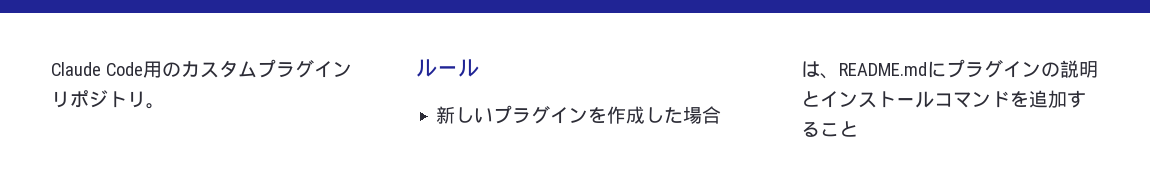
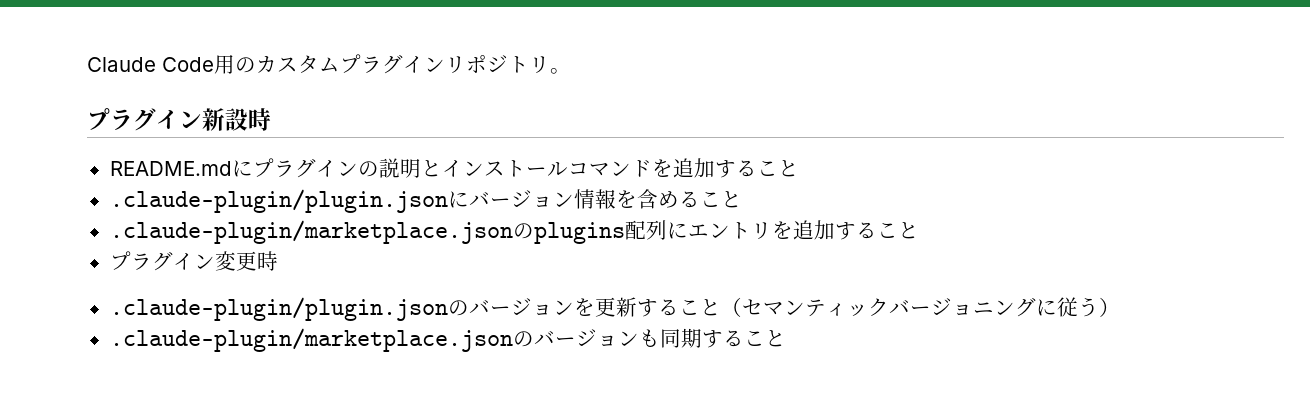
[416,59,479,77] [436,105,722,124] [801,61,840,79] ルール // 新しいプラグインを作成した場合は、 -> [87,108,271,131] プラグイン新設時 //
(859, 129) none -> [109,189,742,213] [109,220,919,244] [109,251,278,271] [109,297,1120,321] [109,328,786,352] // .claude-plugin/plugin.jsonにバージョン情報を含めること // .claude-plugin/marketplace.jsonのplugins配列にエントリを追加すること // プラグイン変更時 // .claude-plugin/plugin.jsonのバージョンを更新すること（セマンティックバージョニングに従う） // .claude-plugin/marketplace.jsonのバージョンも同期すること

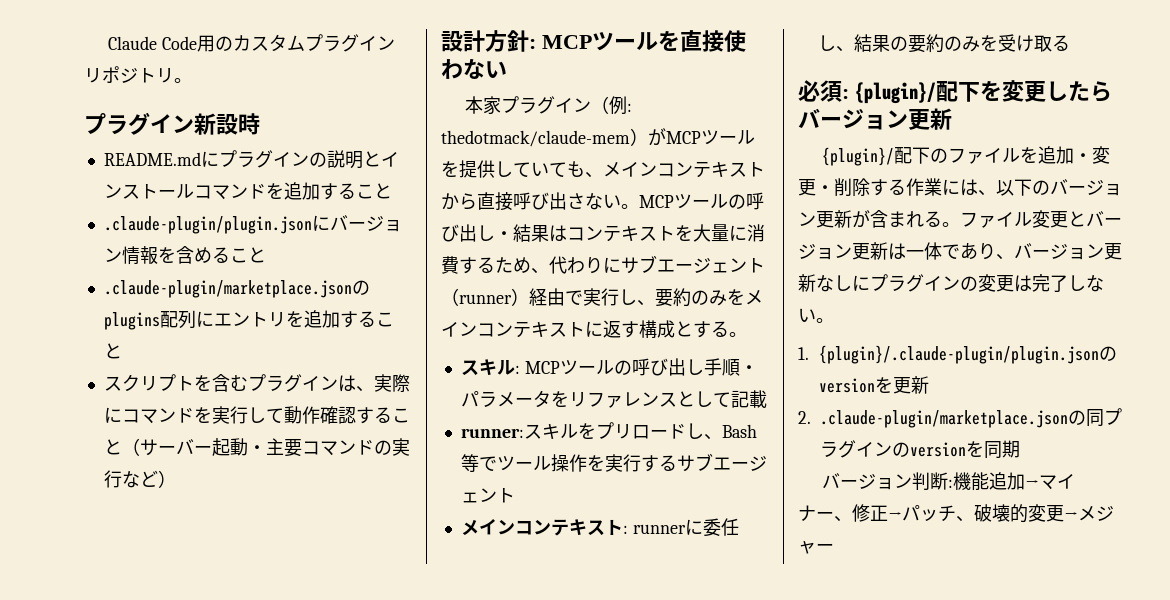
[109,251,278,271] [109,297,1120,321] [109,328,786,352] プラグイン変更時 // .claude-plugin/plugin.jsonのバージョンを更新すること（セマンティックバージョニングに従う） // .claude-plugin/marketplace.jsonのバージョンも同期すること -> [103,374,410,393] [103,406,410,424] [103,438,410,457] [103,470,176,488] [441,30,746,52] [441,58,507,79] [464,96,632,115] [441,128,755,147] [441,160,765,178] [441,192,764,211] [441,224,765,242] [441,255,765,274] [441,288,763,307] [441,320,747,338] [460,358,758,376] [460,390,767,408] [460,422,757,440] [460,453,767,472] [460,488,515,503] [460,518,739,536] [817,34,1070,53] [798,80,1112,104] [798,108,952,130] [821,146,1110,166] [798,178,1122,196] [798,210,1122,228] [798,242,1122,260] [798,274,1104,292] [798,308,834,323] [798,345,1117,364] [818,376,929,394] [798,408,1122,428] [820,440,1020,459] [821,472,1075,491] [798,504,1114,523] [798,541,834,554] スクリプトを含むプラグインは、実際にコマンドを実行して動作確認すること（サーバー起動・主要コマンドの実行など） // 設計方針: MCPツールを直接使わない // 本家プラグイン（例: thedotmack/claude-mem）がMCPツールを提供していても、メインコンテキストから直接呼び出さない。MCPツールの呼び出し・結果はコンテキストを大量に消費するため、代わりにサブエージェント（runner）経由で実行し、要約のみをメインコンテキストに返す構成とする。 // スキル: MCPツールの呼び出し手順・パラメータをリファレンスとして記載 // runner:スキルをプリロードし、Bash等でツール操作を実行するサブエージェント // メインコンテキスト: runnerに委任し、結果の要約のみを受け取る // 必須: {plugin}/配下を変更したらバージョン更新 // {plugin}/配下のファイルを追加・変更・削除する作業には、以下のバージョン更新が含まれる。ファイル変更とバージョン更新は一体であり、バージョン更新なしにプラグインの変更は完了しない。 // 1. {plugin}/.claude-plugin/plugin.jsonのversionを更新 // 2. .claude-plugin/marketplace.jsonの同プラグインのversionを同期 // バージョン判断:機能追加→マイナー、修正→パッチ、破壊的変更→メジャー

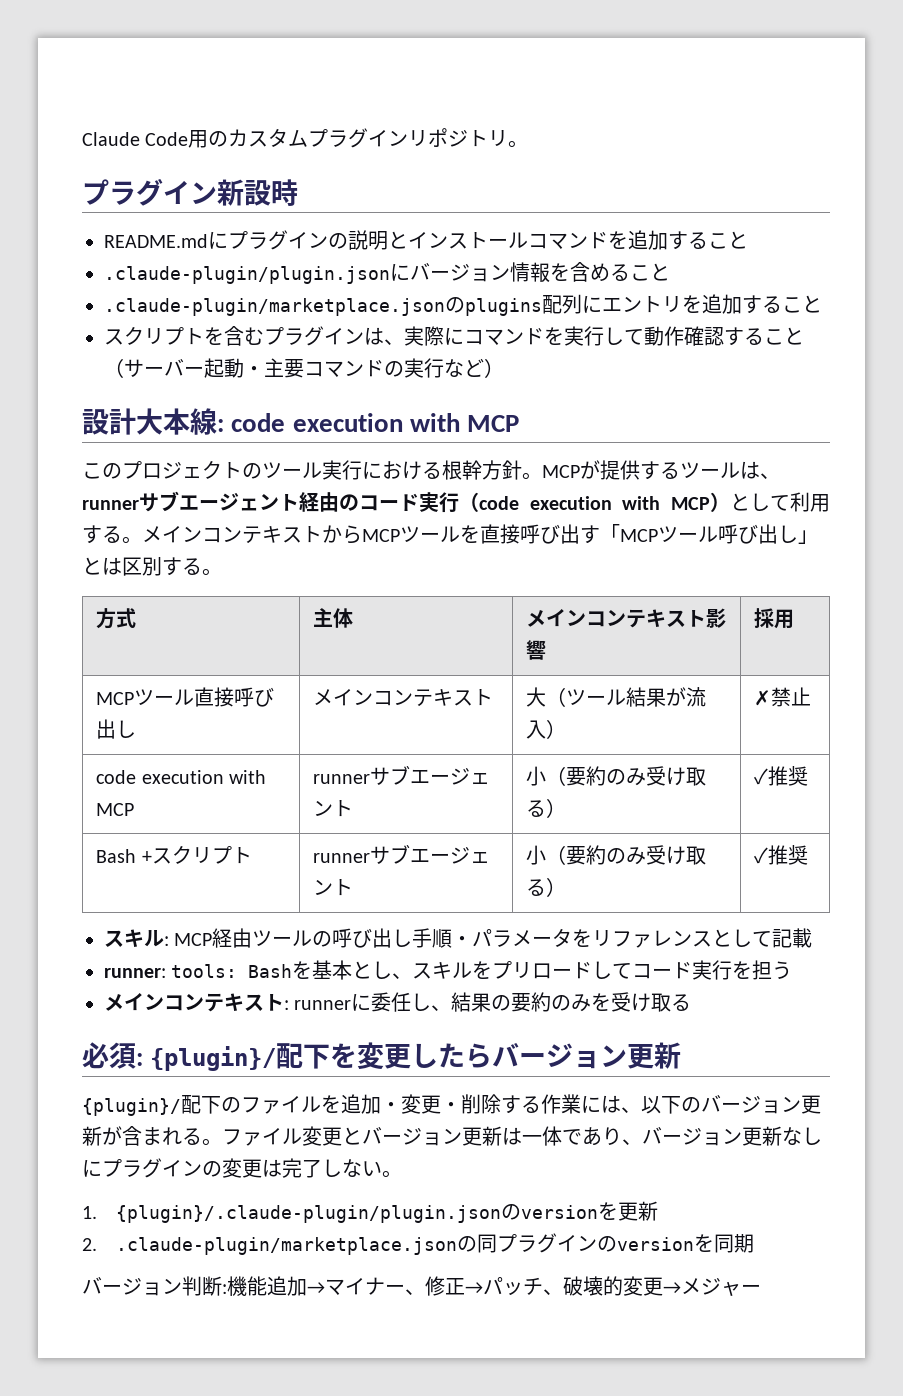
[485,30,746,52] [441,58,507,79] [464,96,632,115] [441,128,755,147] [441,160,603,178] 方針: MCPツールを直接使わない // 本家プラグイン（例: thedotmack/claude-mem）がMCPツールを提供していても、 -> [136,408,520,435] [82,460,780,480] [82,491,830,513] [82,525,142,544] 大本線: code execution with MCP // このプロジェクトのツール実行における根幹方針。MCPが提供するツールは、runnerサブエージェント経由のコード実行（code execution with MCP）として利用する。
[477,192,764,211] [441,224,765,242] [441,255,765,274] [441,288,763,307] [441,320,747,338] 直接呼び出さない。MCPツールの呼び出し・結果はコンテキストを大量に消費するため、代わりにサブエージェント（runner）経由で実行し、要約のみをメインコンテキストに返す構成とする。 -> [362,524,818,544] [82,556,222,576] [96,608,137,629] [313,608,354,628] [526,608,727,628] [526,640,547,660] [754,608,795,629] [96,687,275,707] [96,719,137,739] [313,689,494,707] [526,687,707,707] [526,719,567,739] [754,687,812,707] [96,770,266,784] [96,803,135,816] [313,765,491,785] [313,800,354,817] [526,766,707,786] [526,798,567,818] [754,766,809,786] [96,845,252,864] [313,844,491,864] [313,879,354,896] [526,845,707,865] [526,877,567,897] [754,845,809,865] MCPツールを直接呼び出す「MCPツール呼び出し」とは区別する。 // 方式 | 主体 | メインコンテキスト影響 | 採用 // MCPツール直接呼び出し | メインコンテキスト | 大（ツール結果が流入） | ✗禁止 // code execution with MCP | runnerサブエージェント | 小（要約のみ受け取る） | ✓推奨 // Bash +スクリプト | runnerサブエージェント | 小（要約のみ受け取る） | ✓推奨
(560, 367) none -> [212,928,253,948] 経由
(524, 433) none -> [171,960,413,980] tools: Bashを基本とし、
[703,424,757,440] [460,453,767,472] [460,488,515,503] 、Bash等でツール操作を実行するサブエージェント -> [612,960,793,980] てコード実行を担う

